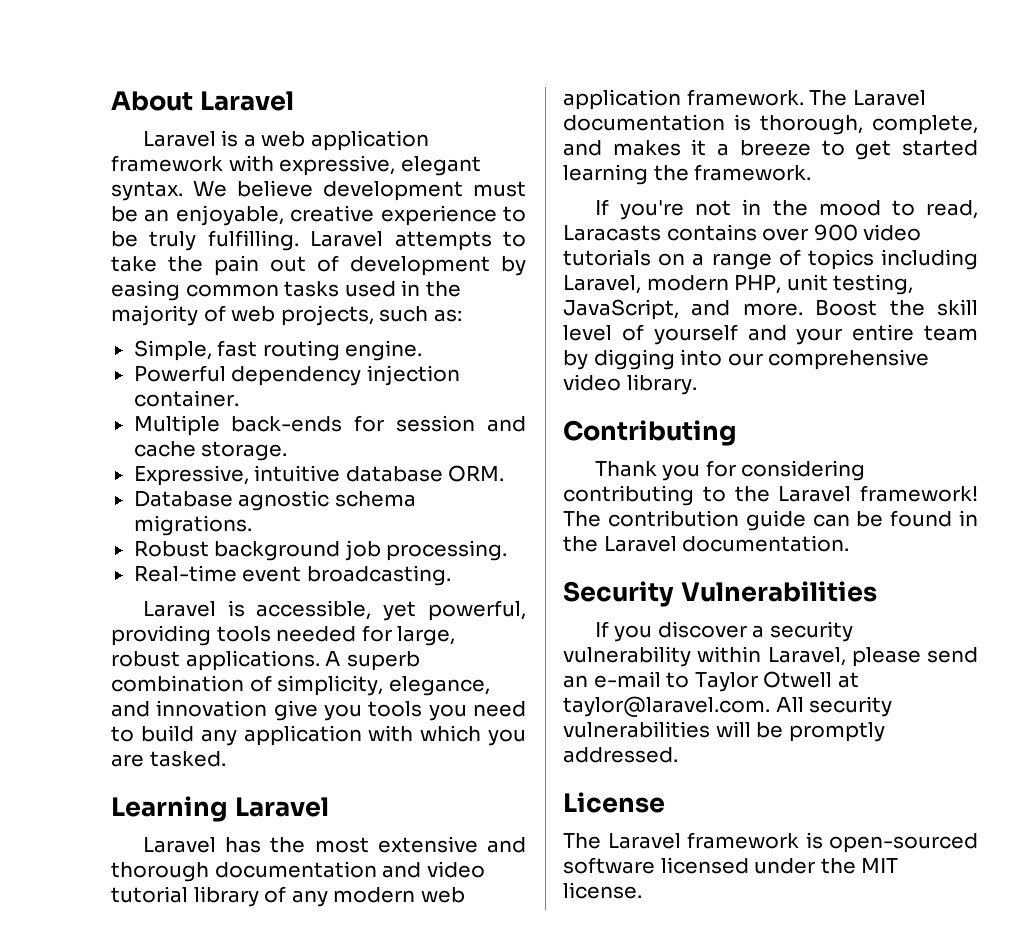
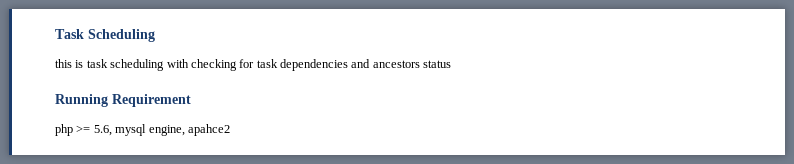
[111,91,294,111] [142,130,429,151] [111,155,481,176] [111,180,526,201] [111,205,526,226] [111,230,526,251] [111,255,526,276] [111,280,461,301] [111,305,462,326] [133,340,423,361] [133,365,460,386] [133,390,239,407] [133,415,526,436] [133,441,288,461] [133,465,505,486] [133,490,416,511] [133,515,252,536] [133,540,508,561] [133,565,451,586] [142,600,526,621] [111,625,456,646] [111,650,420,671] [111,675,490,696] [111,700,526,721] [111,725,526,746] [111,751,226,767] [111,796,329,822] [142,836,527,853] [111,861,485,882] [111,886,465,907] [563,89,926,110] [563,114,978,135] [563,139,978,160] [563,164,812,185] [594,199,978,220] [563,224,922,241] [563,249,978,270] [563,274,914,295] [563,299,979,320] [563,324,978,345] [563,349,930,370] [563,374,697,395] [563,420,737,446] [594,460,866,481] [563,485,978,506] [563,510,978,531] [563,535,850,552] [563,581,877,607] [594,621,853,642] [563,646,978,667] [563,671,859,692] [563,696,893,717] [563,721,885,742] [563,747,678,763] [563,792,665,813] [563,832,978,853] [563,857,899,874] [563,882,642,899] About Laravel // Laravel is a web application framework with expressive, elegant syntax. We believe development must be an enjoyable, creative experience to be truly fulfilling. Laravel attempts to take the pain out of development by easing common tasks used in the majority of web projects, such as: // Simple, fast routing engine. // Powerful dependency injection container. // Multiple back-ends for session and cache storage. // Expressive, intuitive database ORM. // Database agnostic schema migrations. // Robust background job processing. // Real-time event broadcasting. // Laravel is accessible, yet powerful, providing tools needed for large, robust applications. A superb combination of simplicity, elegance, and innovation give you tools you need to build any application with which you are tasked. // Learning Laravel // Laravel has the most extensive and thorough documentation and video tutorial library of any modern web application framework. The Laravel documentation is thorough, complete, and makes it a breeze to get started learning the framework. // If you're not in the mood to read, Laracasts contains over 900 video tutorials on a range of topics including Laravel, modern PHP, unit testing, JavaScript, and more. Boost the skill level of yourself and your entire team by digging into our comprehensive video library. // Contributing // Thank you for considering contributing to the Laravel framework! The contribution guide can be found in the Laravel documentation. // Security Vulnerabilities // If you discover a security vulnerability within Laravel, please send an e-mail to Taylor Otwell at taylor@laravel.com. All security vulnerabilities will be promptly addressed. // License // The Laravel framework is open-sourced software licensed under the MIT license. -> [55,29,155,42] [55,59,452,71] [55,94,191,107] [55,124,230,136] Task Scheduling // this is task scheduling with checking for task dependencies and ancestors status // Running Requirement // php >= 5.6, mysql engine, apahce2

